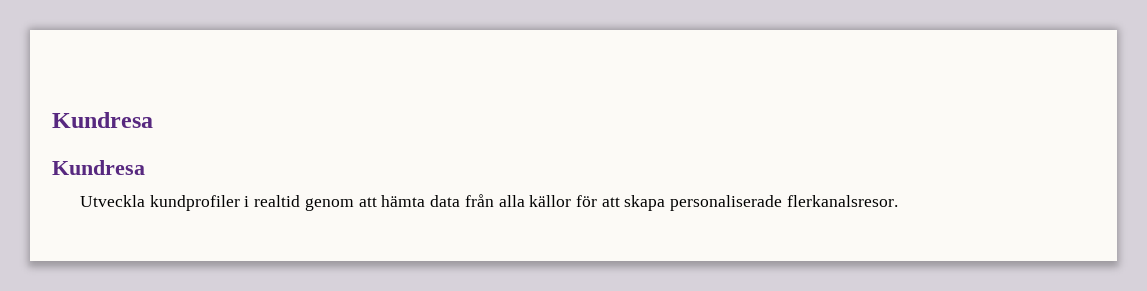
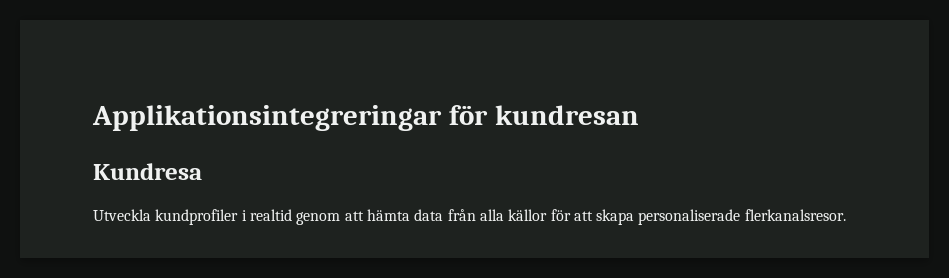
[52,112,153,128] Kundresa -> [92,105,639,131] Applikationsintegreringar för kundresan

